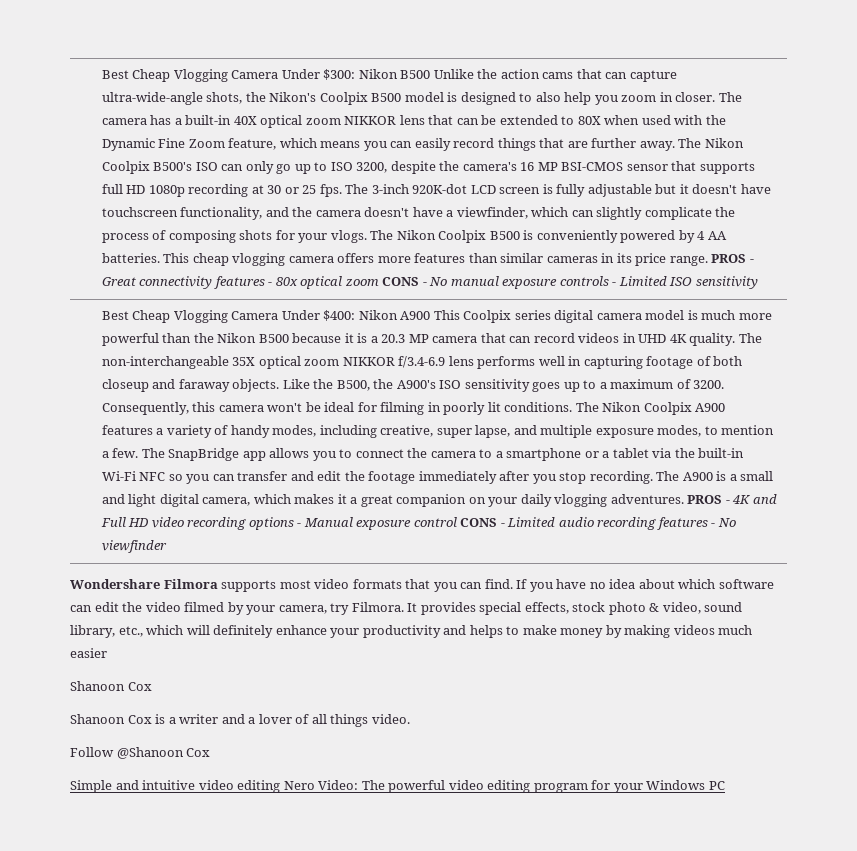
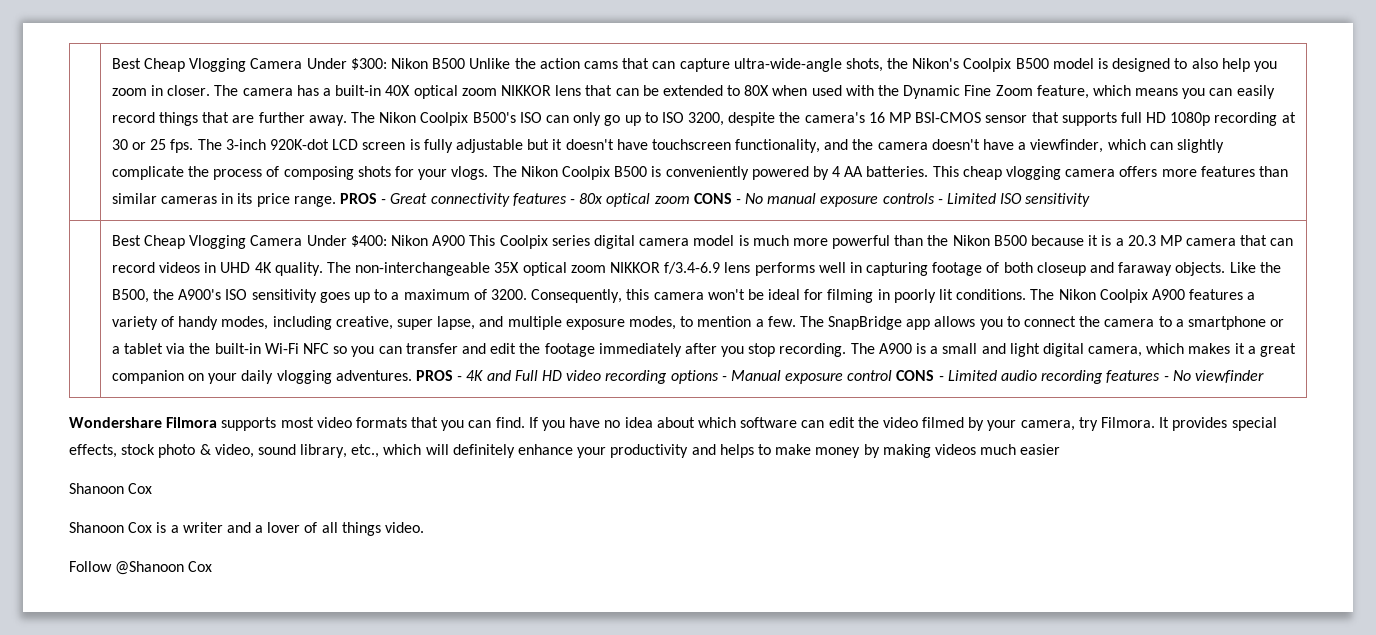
[70,780,725,793] // Simple and intuitive video editing Nero Video: The powerful video editing program for your Windows PC -> (213, 566) none

